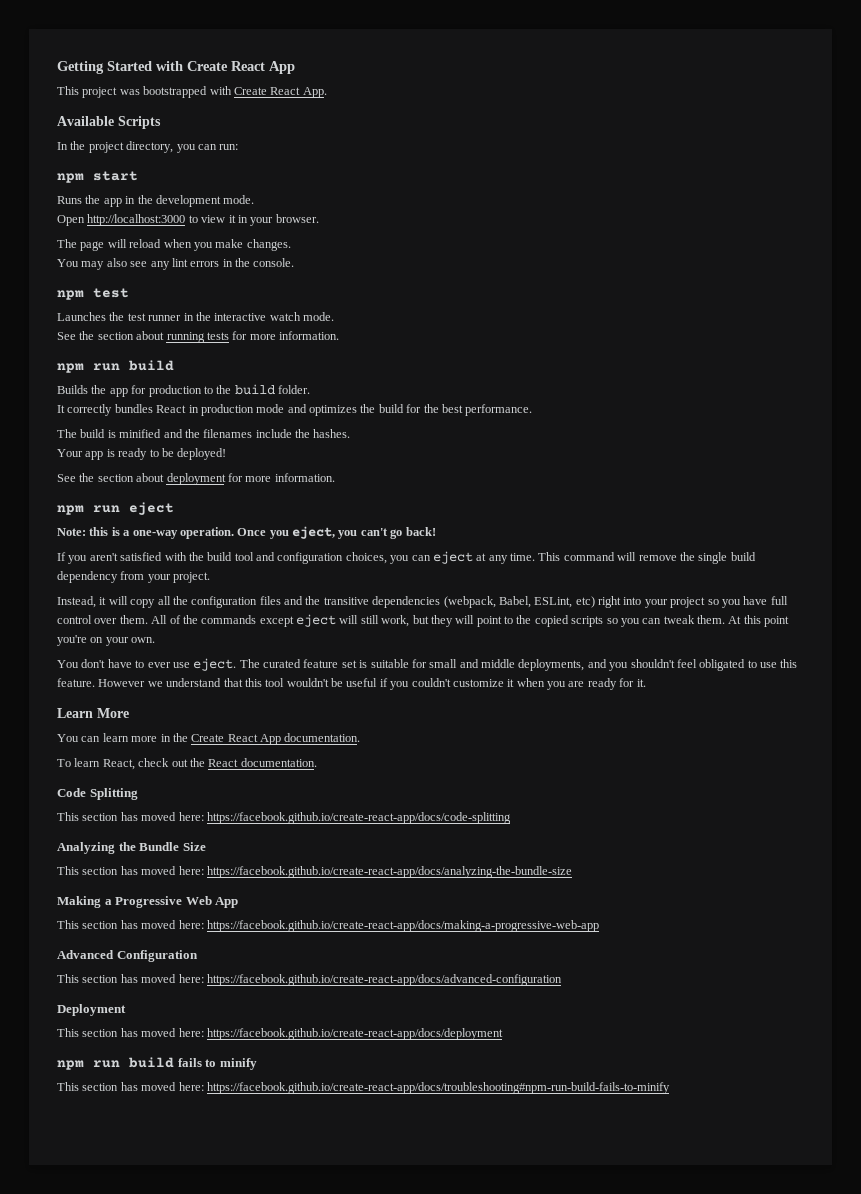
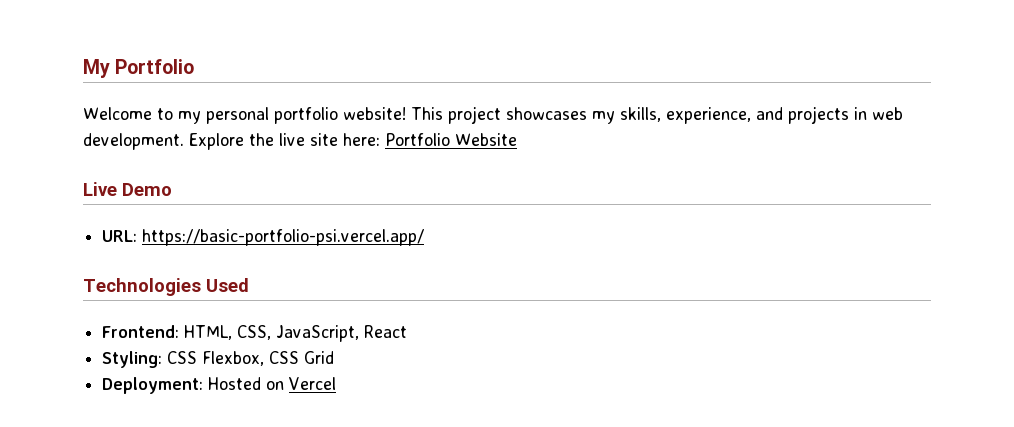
[57,61,295,74] [57,86,327,98] [57,116,161,129] [57,141,239,153] [57,171,138,183] [57,195,255,207] [57,214,319,226] [57,239,291,251] [57,258,295,270] [57,288,129,300] [57,312,334,321] [57,331,339,343] [57,360,174,373] [57,384,310,397] [57,404,533,416] [57,429,351,438] [57,448,227,460] [57,473,335,485] [57,502,174,515] [57,526,436,539] [57,551,756,564] [57,571,211,583] [57,596,788,608] [57,614,790,627] [57,635,156,646] [57,658,798,671] [57,678,646,690] [57,708,129,718] [57,733,361,745] [57,758,317,770] [57,788,138,800] [57,812,511,824] [57,842,206,854] [57,866,572,878] [57,896,239,908] [57,920,599,932] [57,950,198,962] [57,974,562,986] [57,1004,126,1016] [57,1028,503,1040] [57,1057,257,1070] [57,1082,670,1094] Getting Started with Create React App // This project was bootstrapped with Create React App. // Available Scripts // In the project directory, you can run: // npm start // Runs the app in the development mode. // Open http://localhost:3000 to view it in your browser. // The page will reload when you make changes. // You may also see any lint errors in the console. // npm test // Launches the test runner in the interactive watch mode. // See the section about running tests for more information. // npm run build // Builds the app for production to the build folder. // It correctly bundles React in production mode and optimizes the build for the best performance. // The build is minified and the filenames include the hashes. // Your app is ready to be deployed! // See the section about deployment for more information. // npm run eject // Note: this is a one-way operation. Once you eject, you can't go back! // If you aren't satisfied with the build tool and configuration choices, you can eject at any time. This command will remove the single build dependency from your project. // Instead, it will copy all the configuration files and the transitive dependencies (webpack, Babel, ESLint, etc) right into your project so you have full control over them. All of the commands except eject will still work, but they will point to the copied scripts so you can tweak them. At this point you're on your own. // You don't have to ever use eject. The curated feature set is suitable for small and middle deployments, and you shouldn't feel obligated to use this feature. However we understand that this tool wouldn't be useful if you couldn't customize it when you are ready for it. // Learn More // You can learn more in the Create React App documentation. // To learn React, check out the React documentation. // Code Splitting // This section has moved here: https://facebook.github.io/create-react-app/docs/code-splitting // Analyzing the Bundle Size // This section has moved here: https://facebook.github.io/create-react-app/docs/analyzing-the-bundle-size // Making a Progressive Web App // This section has moved here: https://facebook.github.io/create-react-app/docs/making-a-progressive-web-app // Advanced Configuration // This section has moved here: https://facebook.github.io/create-react-app/docs/advanced-configuration // Deployment // This section has moved here: https://facebook.github.io/create-react-app/docs/deployment // npm run build fails to minify // This section has moved here: https://facebook.github.io/create-react-app/docs/troubleshooting#npm-run-build-fails-to-minify -> [83,59,195,78] [83,106,903,124] [83,133,517,150] [83,182,172,196] [102,229,425,246] [83,278,249,296] [102,325,408,342] [102,351,335,368] [102,377,337,394] My Portfolio // Welcome to my personal portfolio website! This project showcases my skills, experience, and projects in web development. Explore the live site here: Portfolio Website // Live Demo // URL: https://basic-portfolio-psi.vercel.app/ // Technologies Used // Frontend: HTML, CSS, JavaScript, React // Styling: CSS Flexbox, CSS Grid // Deployment: Hosted on Vercel

